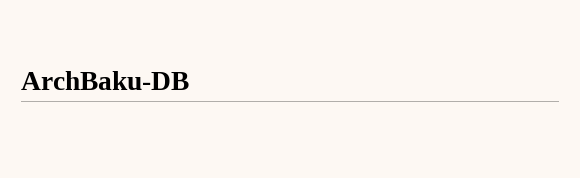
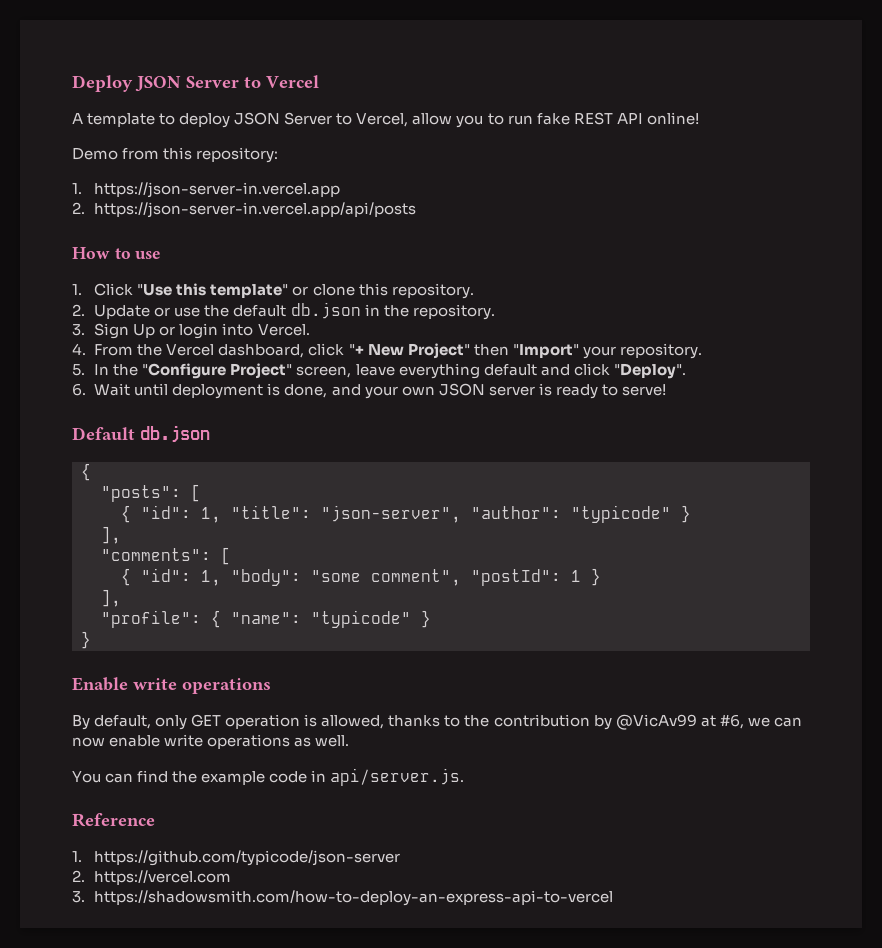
[21,71,189,90] ArchBaku-DB -> [72,75,319,92] [72,112,699,128] [72,147,279,163] [72,182,341,198] [72,202,417,218] [72,247,162,259] [72,283,474,299] [72,302,495,320] [72,323,310,339] [72,343,702,359] [72,363,686,379] [72,383,666,399] [72,425,210,443] [81,463,91,481] [101,484,201,502] [121,505,691,523] [101,526,121,544] [101,547,231,565] [121,568,601,586] [101,589,121,607] [101,610,431,628] [81,631,91,649] [72,677,271,694] [72,714,802,730] [72,734,350,749] [72,768,465,786] [72,813,155,827] [72,850,401,866] [72,870,232,885] [72,890,614,906] Deploy JSON Server to Vercel // A template to deploy JSON Server to Vercel, allow you to run fake REST API online! // Demo from this repository: // 1. https://json-server-in.vercel.app // 2. https://json-server-in.vercel.app/api/posts // How to use // 1. Click "Use this template" or clone this repository. // 2. Update or use the default db.json in the repository. // 3. Sign Up or login into Vercel. // 4. From the Vercel dashboard, click "+ New Project" then "Import" your repository. // 5. In the "Configure Project" screen, leave everything default and click "Deploy". // 6. Wait until deployment is done, and your own JSON server is ready to serve! // Default db.json // { // "posts": [ // { "id": 1, "title": "json-server", "author": "typicode" } // ], // "comments": [ // { "id": 1, "body": "some comment", "postId": 1 } // ], // "profile": { "name": "typicode" } // } // Enable write operations // By default, only GET operation is allowed, thanks to the contribution by @VicAv99 at #6, we can now enable write operations as well. // You can find the example code in api/server.js. // Reference // 1. https://github.com/typicode/json-server // 2. https://vercel.com // 3. https://shadowsmith.com/how-to-deploy-an-express-api-to-vercel

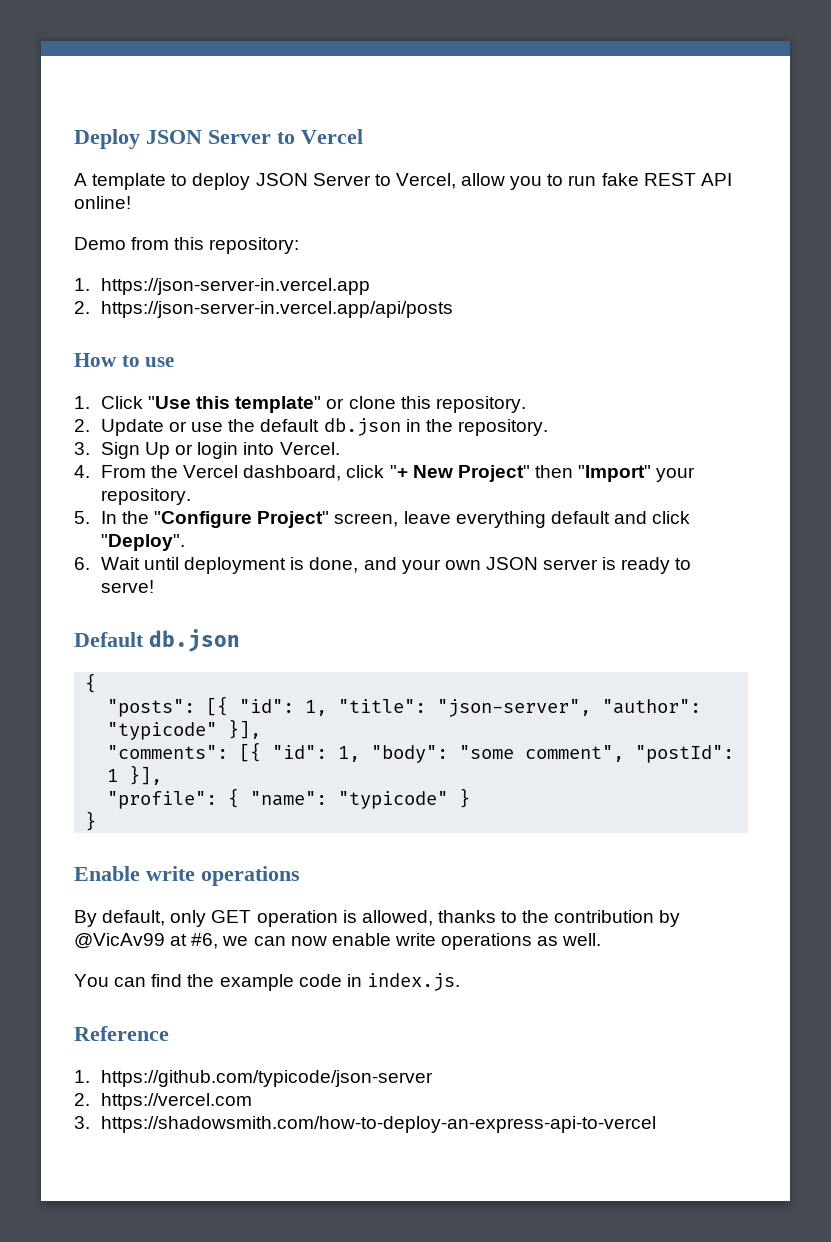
[191,484,201,502] [121,505,131,523] [ // { -> [206,696,229,716] [{
[681,505,691,523] [101,526,121,544] } // ], -> [228,719,262,739] }],
[221,547,231,565] [121,568,131,586] [ // { -> [239,742,262,762] [{
[591,568,601,586] [101,589,121,607] } // ], -> [129,765,163,785] }],
[330,768,465,786] api/server.js. -> [366,973,460,991] index.js.

